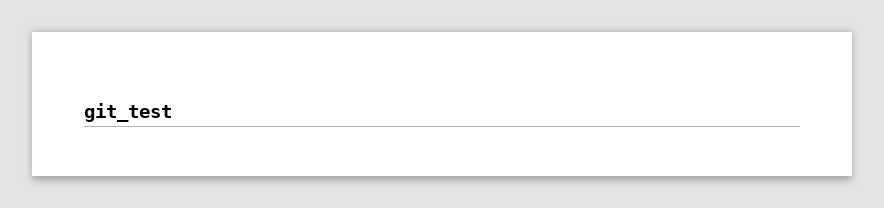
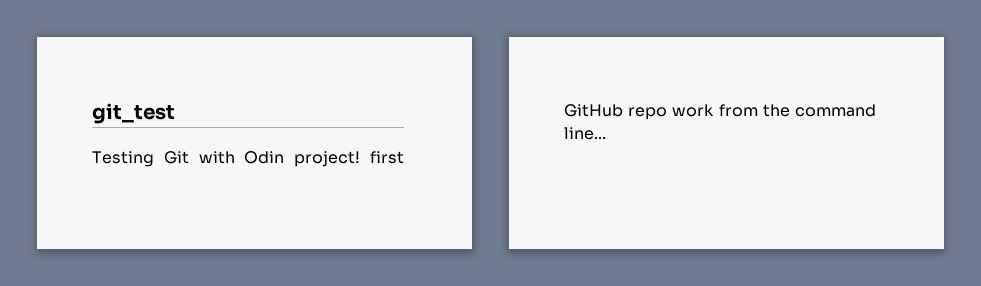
(172, 112) none -> [92,151,404,167] [564,104,876,120] [564,127,606,140] // Testing Git with Odin project! first GitHub repo work from the command line...

